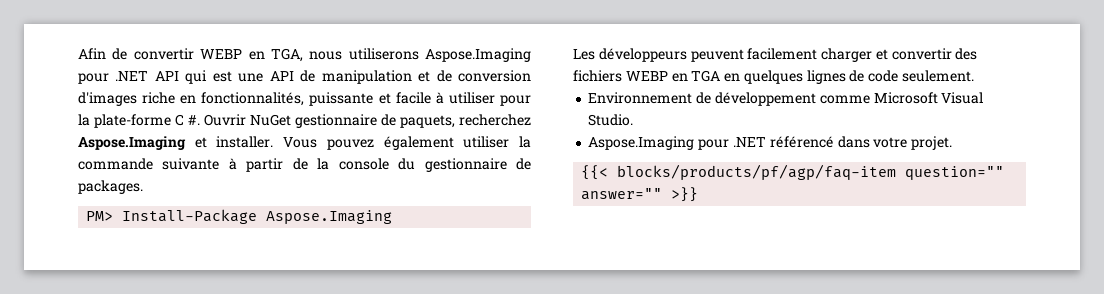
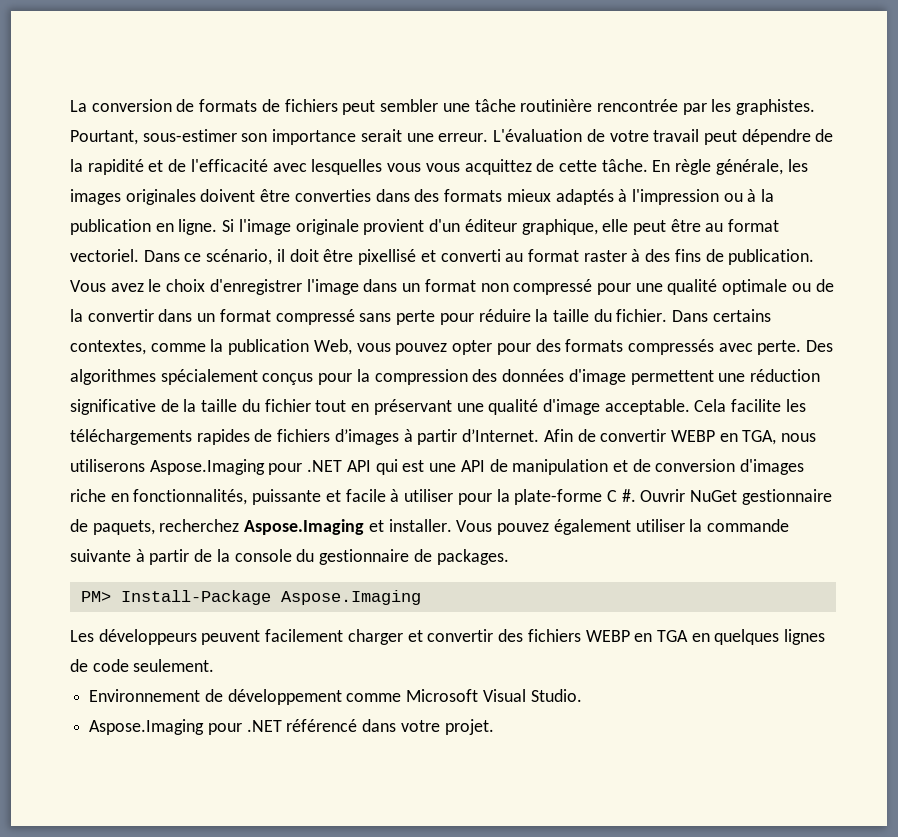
(78, 53) none -> [70,99,816,115] [70,129,834,145] [70,159,808,175] [70,189,775,205] [70,219,780,235] [70,249,815,265] [70,279,834,295] [70,309,771,325] [70,339,834,355] [70,369,820,385] [70,399,806,415] [70,429,540,445] La conversion de formats de fichiers peut sembler une tâche routinière rencontrée par les graphistes. Pourtant, sous-estimer son importance serait une erreur. L'évaluation de votre travail peut dépendre de la rapidité et de l'efficacité avec lesquelles vous vous acquittez de cette tâche. En règle générale, les images originales doivent être converties dans des formats mieux adaptés à l'impression ou à la publication en ligne. Si l'image originale provient d'un éditeur graphique, elle peut être au format vectoriel. Dans ce scénario, il doit être pixellisé et converti au format raster à des fins de publication. Vous avez le choix d'enregistrer l'image dans un format non compressé pour une qualité optimale ou de la convertir dans un format compressé sans perte pour réduire la taille du fichier. Dans certains contextes, comme la publication Web, vous pouvez opter pour des formats compressés avec perte. Des algorithmes spécialement conçus pour la compression des données d'image permettent une réduction significative de la taille du fichier tout en préservant une qualité d'image acceptable. Cela facilite les téléchargements rapides de fichiers d’images à partir d’Internet.
[581,164,1005,180] [581,187,699,202] // {{< blocks/products/pf/agp/faq-item question="" answer="" >}} -> (494, 727) none

